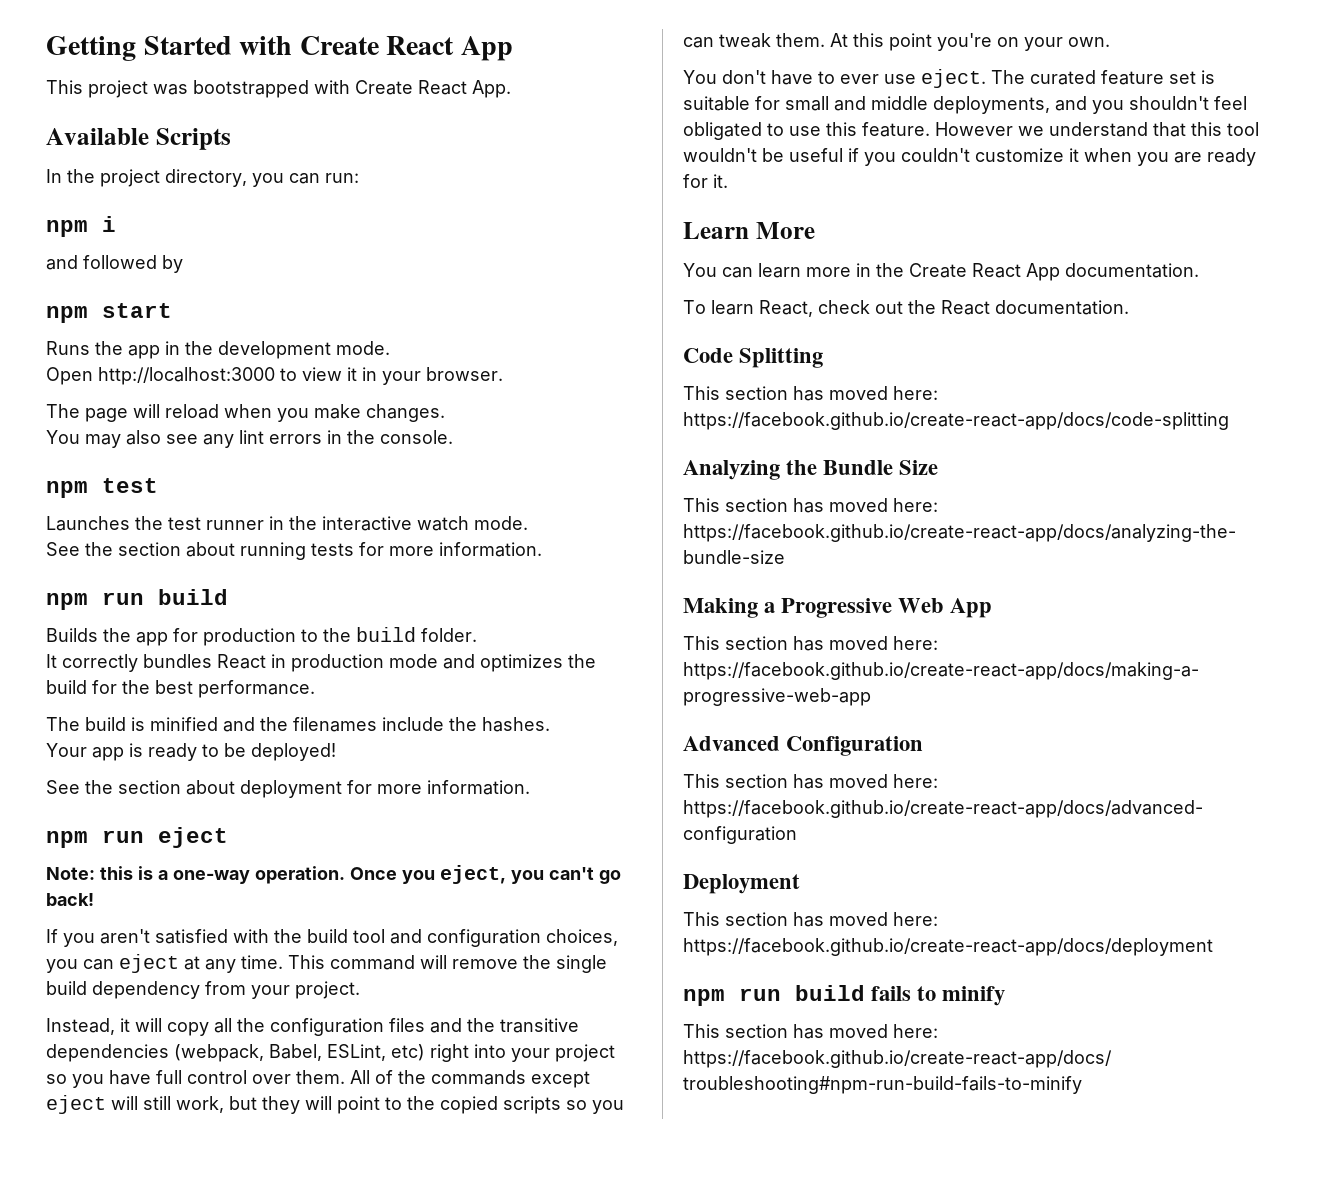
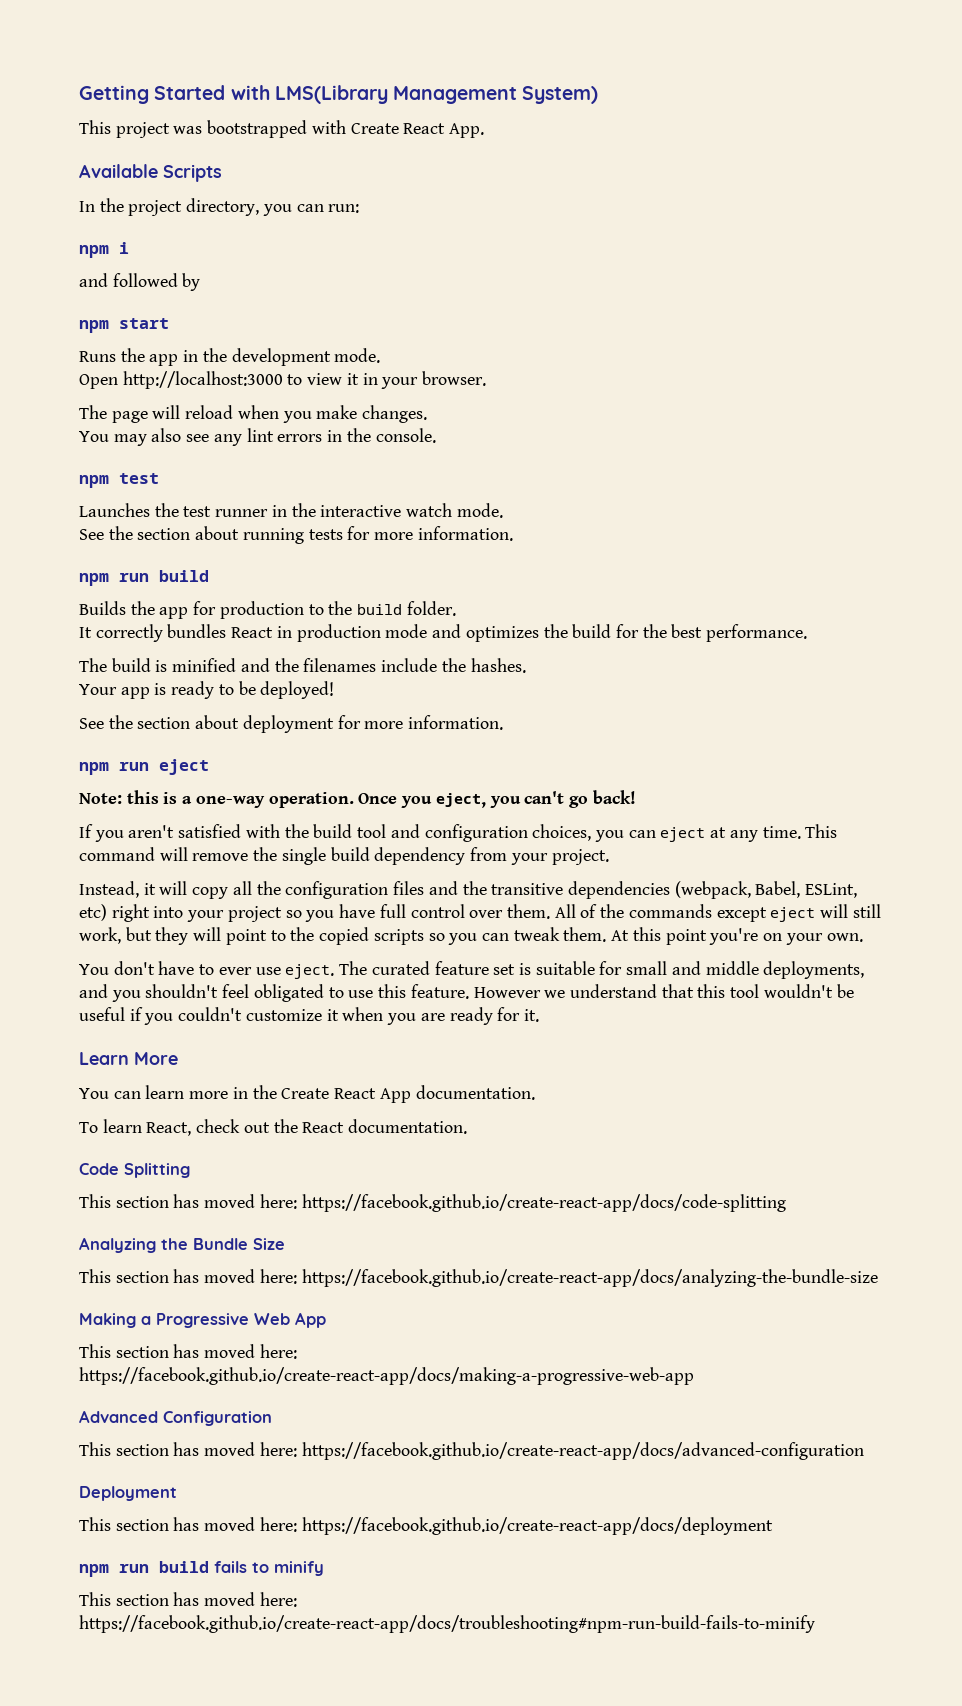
[299,36,513,61] Create React App -> [274,85,599,104] LMS(Library Management System)

